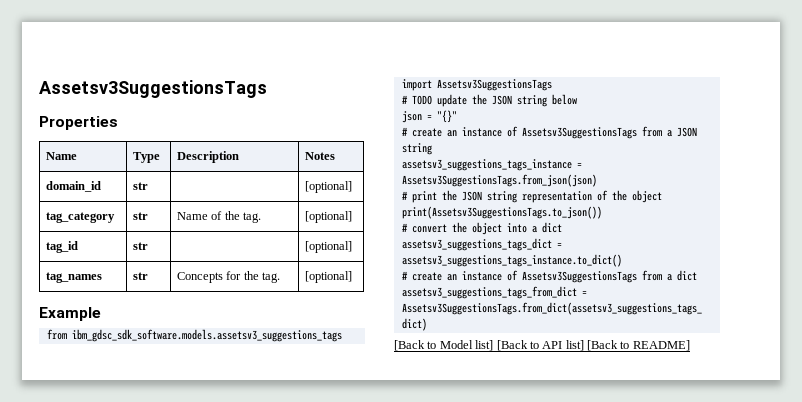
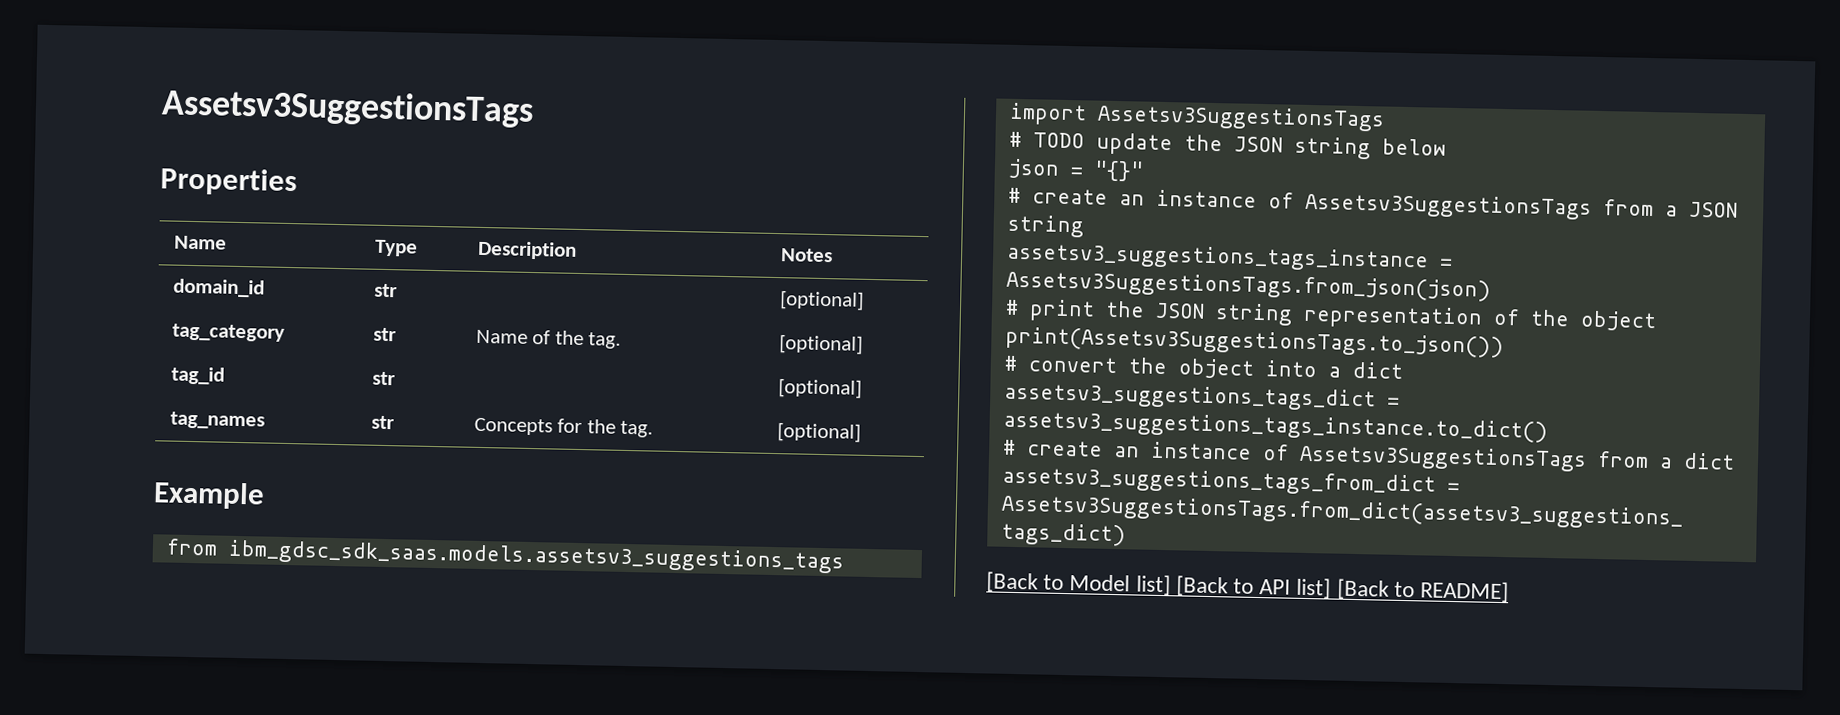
[71,329,342,342] ibm_gdsc_sdk_software.models.assetsv3_suggestions_tags -> [227,539,844,574] ibm_gdsc_sdk_saas.models.assetsv3_suggestions_tags

